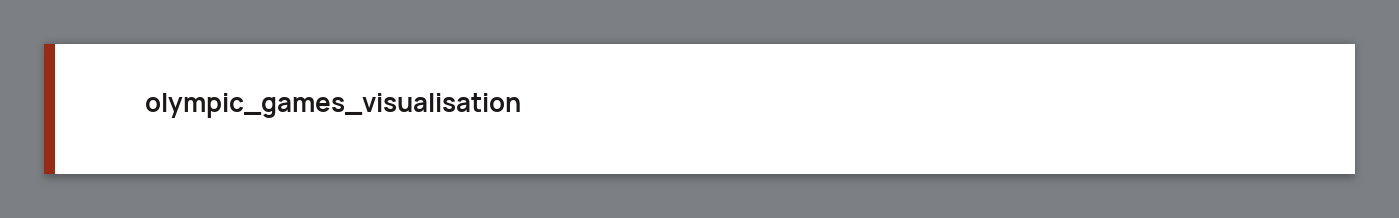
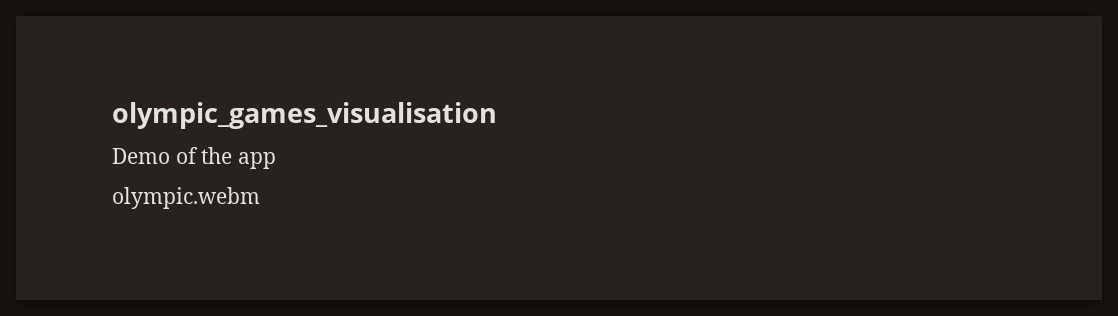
(521, 105) none -> [112,147,277,169] [112,187,260,209] // Demo of the app // olympic.webm

